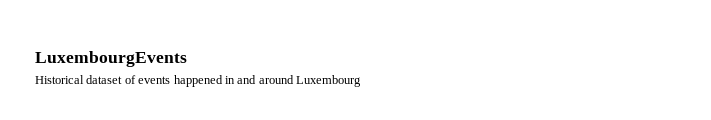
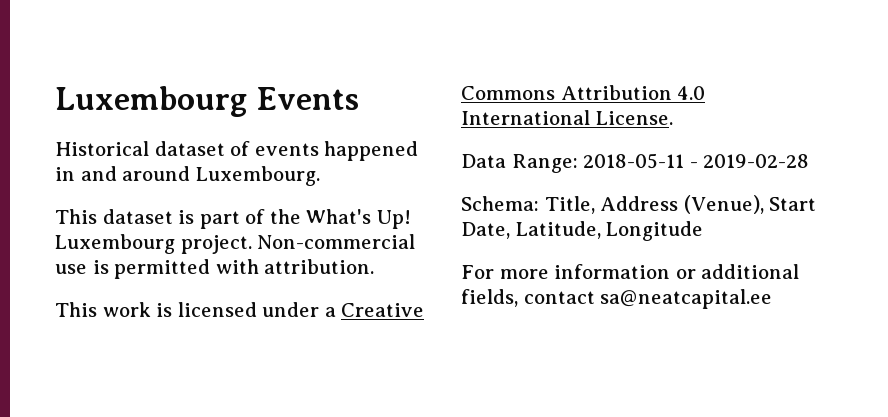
[35,51,187,67] LuxembourgEvents -> [55,86,359,117] Luxembourg Events
[296,75,361,87] Luxembourg -> [195,166,320,186] [55,209,411,229] [55,234,416,254] [55,259,375,279] [55,302,425,317] [461,85,706,100] [461,110,673,125] [461,153,810,173] [461,195,817,214] [461,221,704,241] [461,264,800,279] [461,289,773,309] Luxembourg. // This dataset is part of the What's Up! Luxembourg project. Non-commercial use is permitted with attribution. // This work is licensed under a Creative Commons Attribution 4.0 International License. // Data Range: 2018-05-11 - 2019-02-28 // Schema: Title, Address (Venue), Start Date, Latitude, Longitude // For more information or additional fields, contact sa@neatcapital.ee

